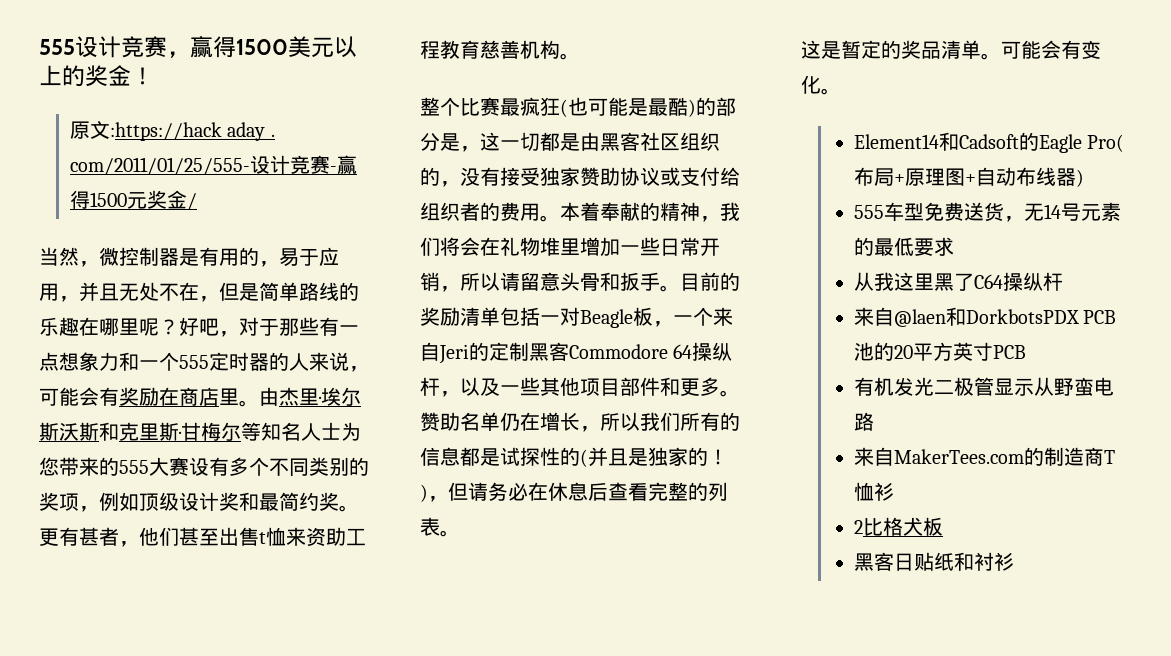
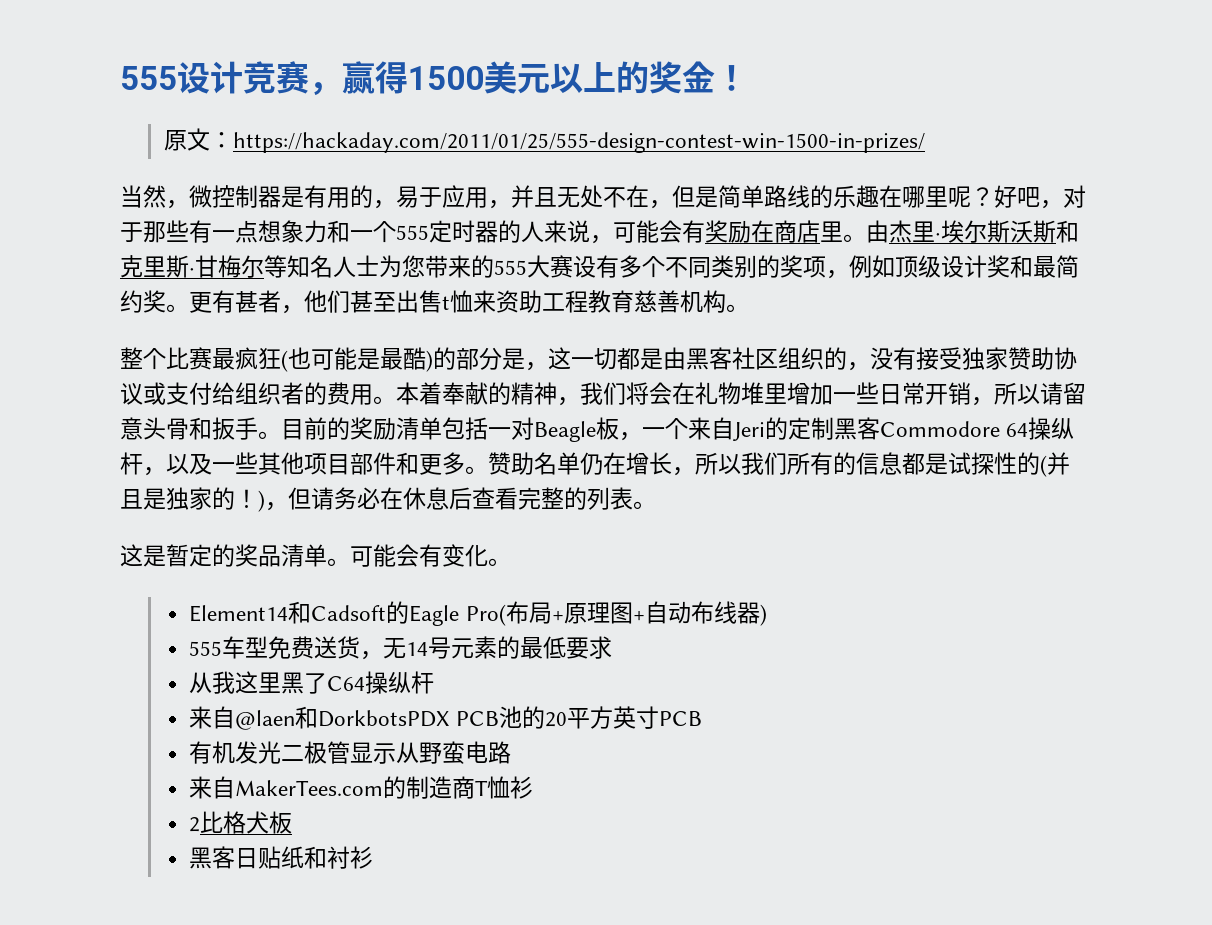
[109,122,275,141] [69,155,357,175] [69,190,197,210] :https://hack aday . com/2011/01/25/555-设计竞赛-赢得1500元奖金/ -> [210,132,926,153] ：https://hackaday.com/2011/01/25/555-design-contest-win-1500-in-prizes/

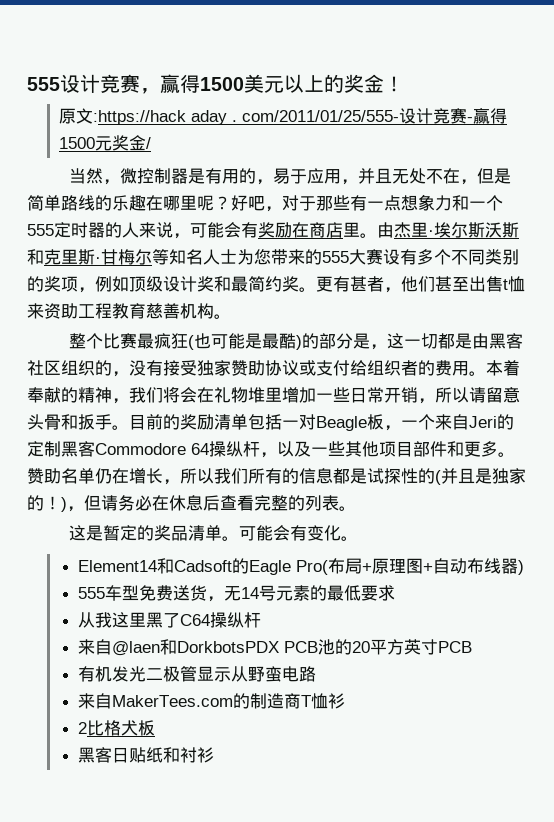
[210,132,926,153] ：https://hackaday.com/2011/01/25/555-design-contest-win-1500-in-prizes/ -> [93,107,508,125] [59,135,152,151] :https://hack aday . com/2011/01/25/555-设计竞赛-赢得1500元奖金/

